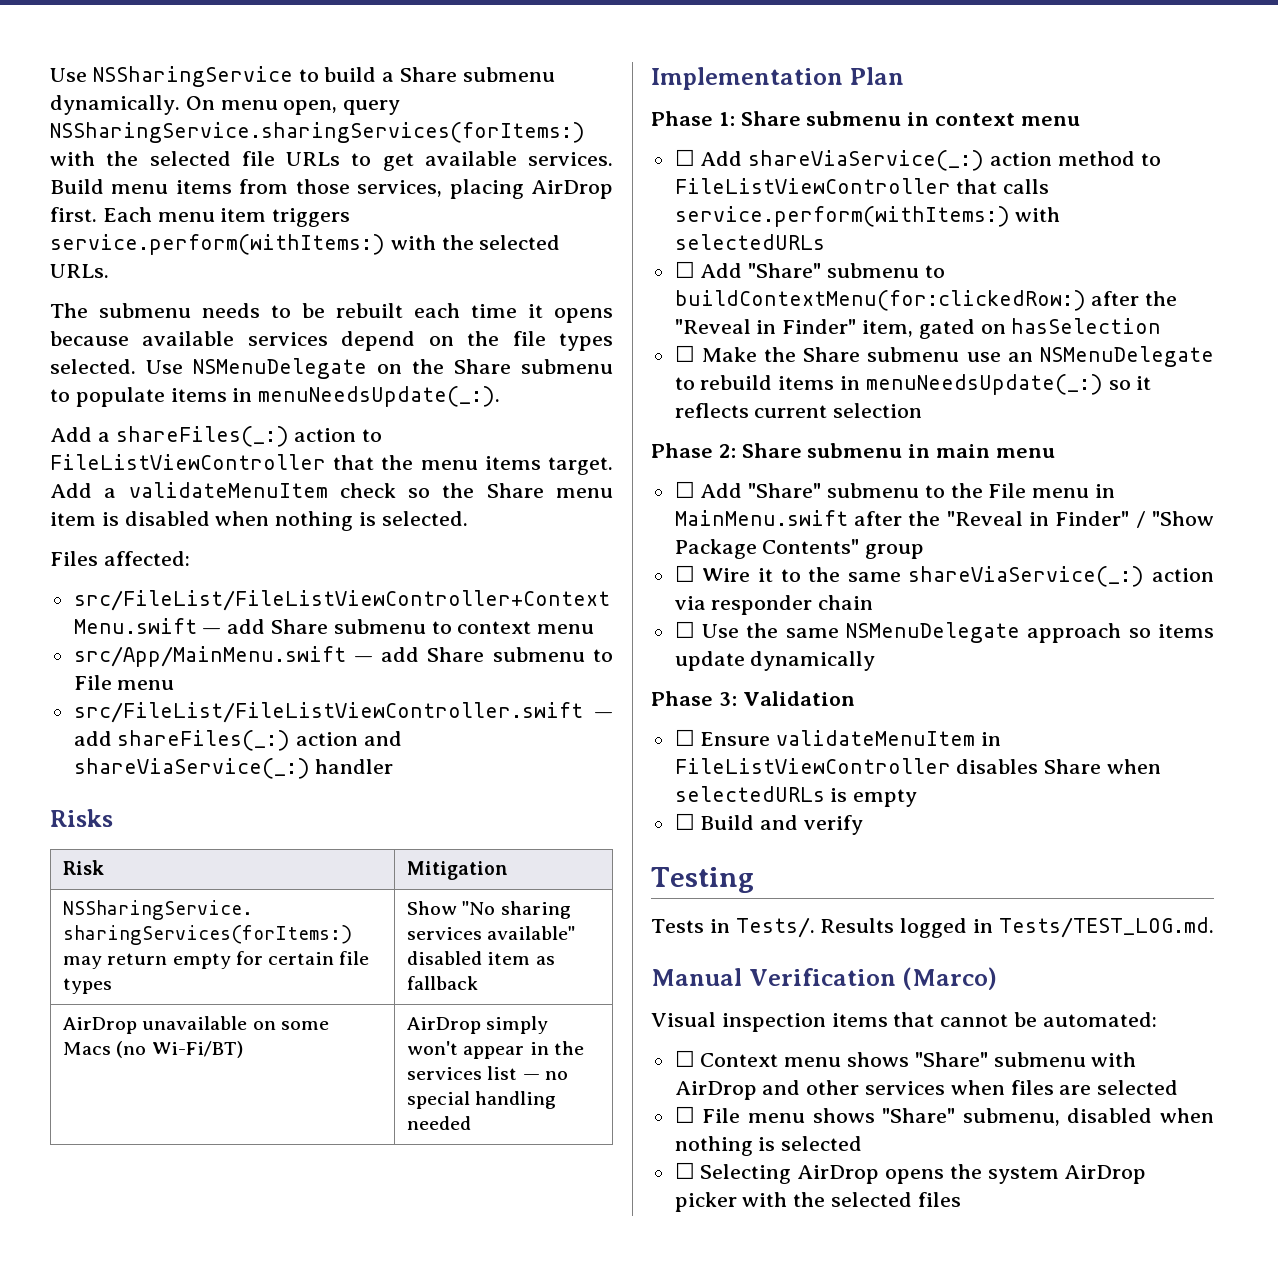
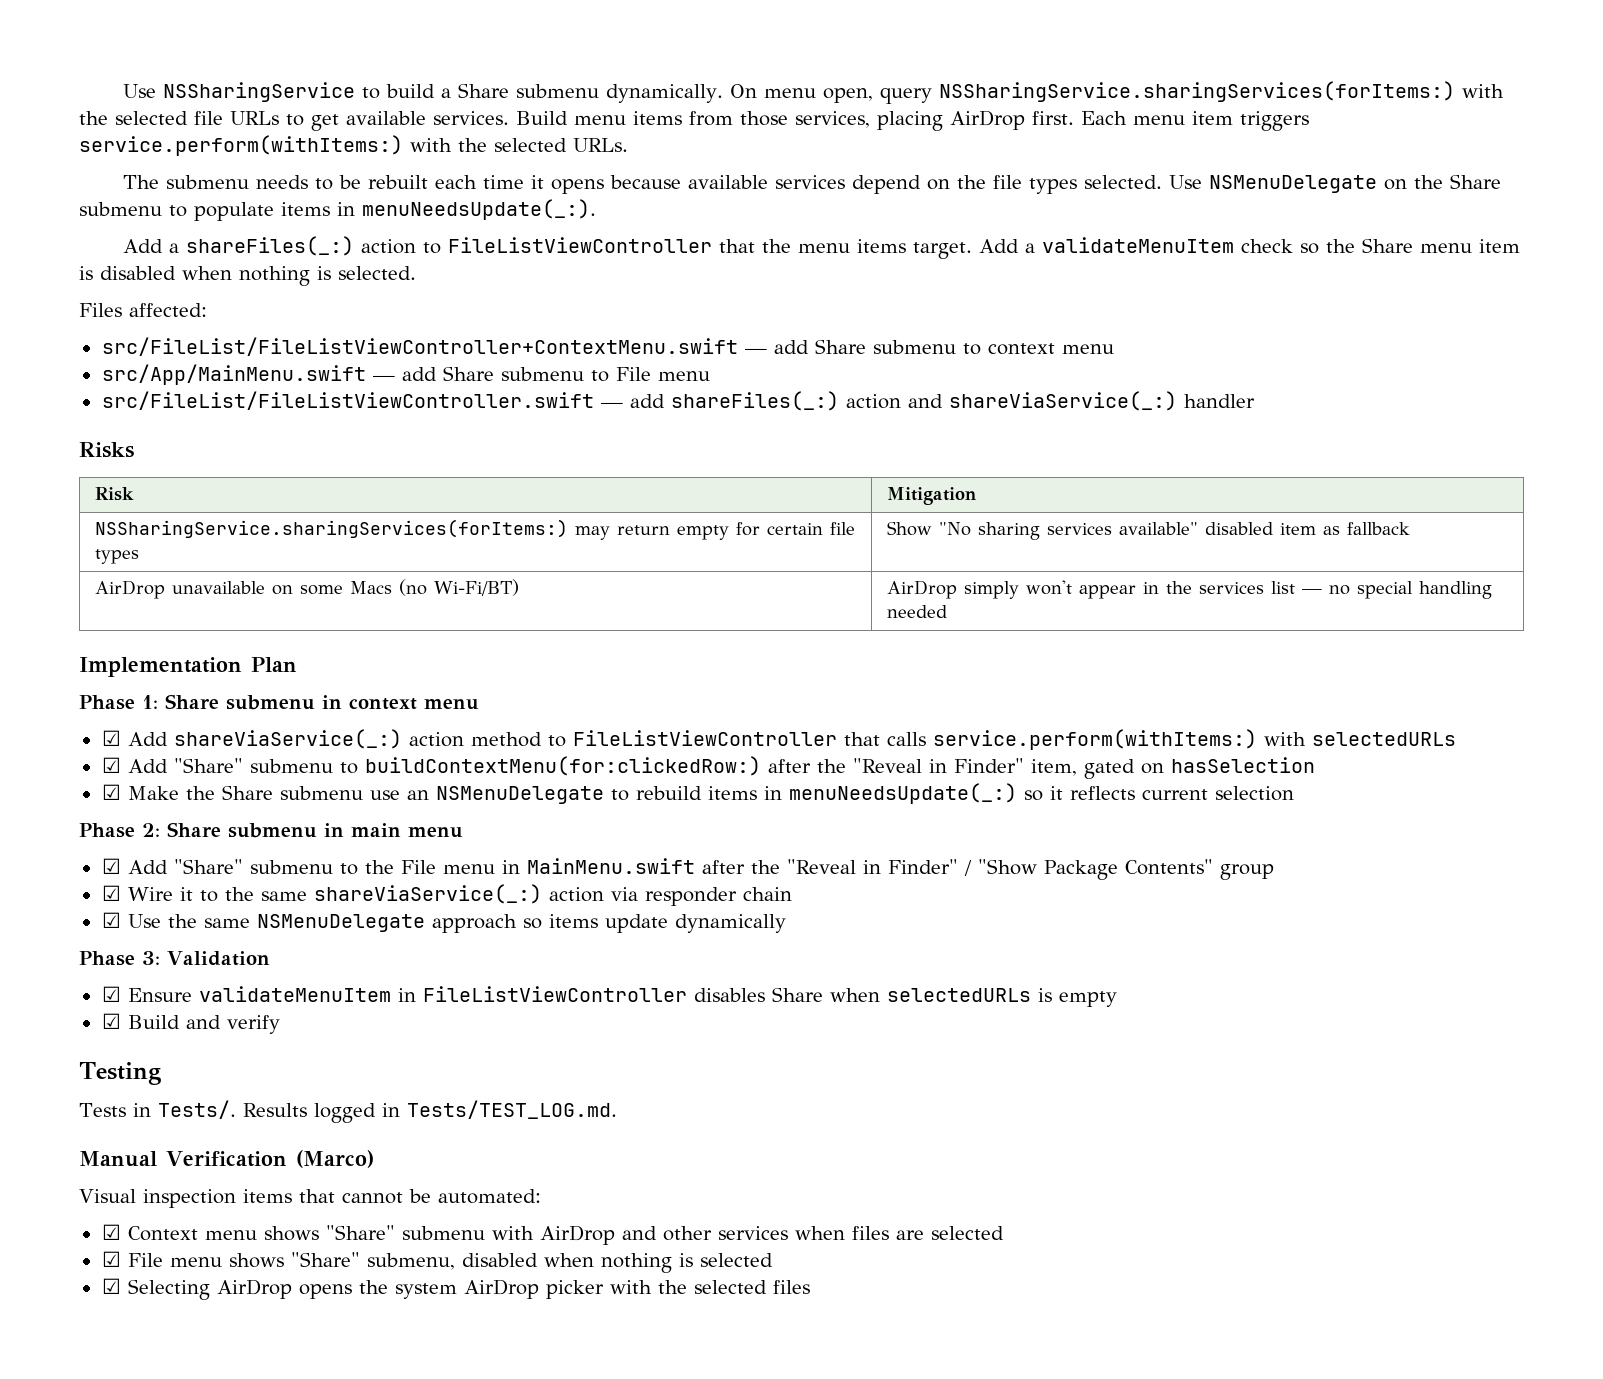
[674,149,695,166] ☐ -> [101,730,121,746] ☑
[674,261,695,278] ☐ -> [101,757,121,773] ☑
[674,345,695,362] ☐ -> [101,784,121,800] ☑
[674,481,695,498] ☐ -> [101,858,121,874] ☑
[674,565,695,582] ☐ -> [101,885,121,901] ☑
[674,621,695,638] ☐ -> [101,912,121,928] ☑
[674,729,695,746] ☐ -> [101,986,121,1002] ☑
[674,813,695,830] ☐ -> [101,1013,121,1029] ☑
[674,1050,695,1067] ☐ -> [101,1224,121,1240] ☑
[674,1106,695,1123] ☐ -> [101,1251,121,1267] ☑
[674,1162,695,1179] ☐ -> [101,1278,121,1294] ☑

